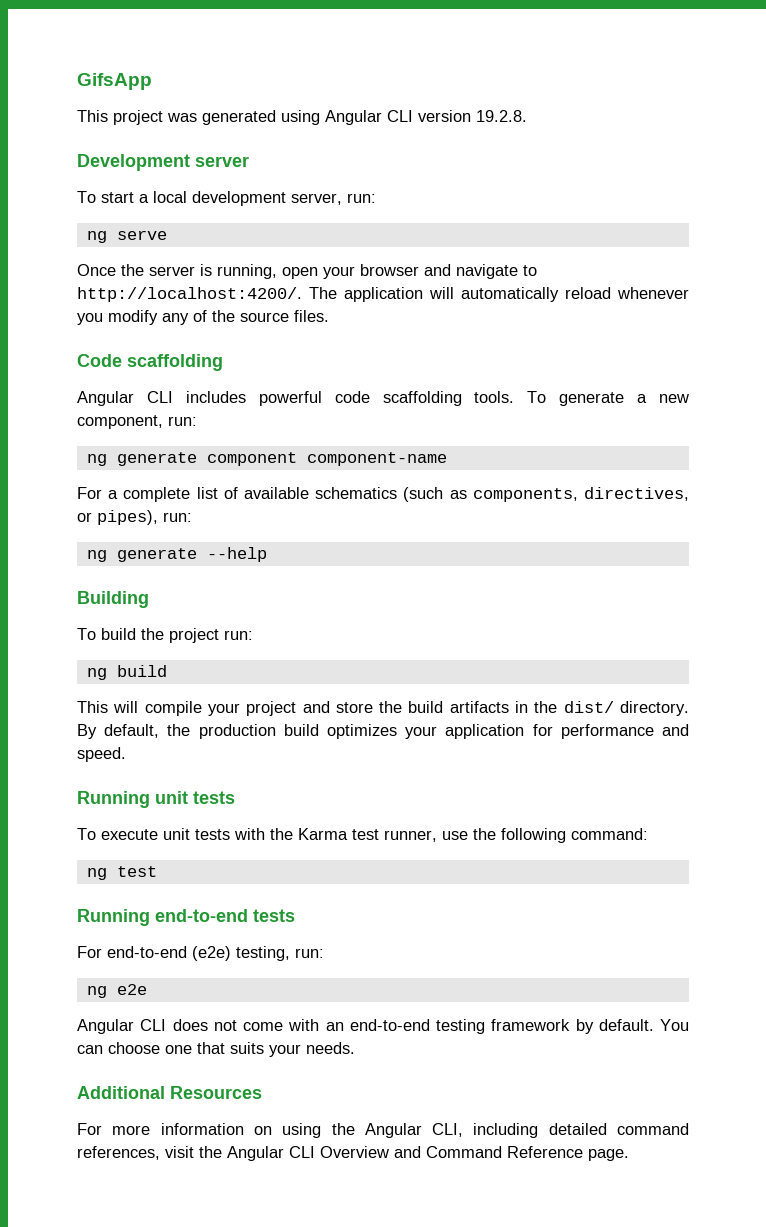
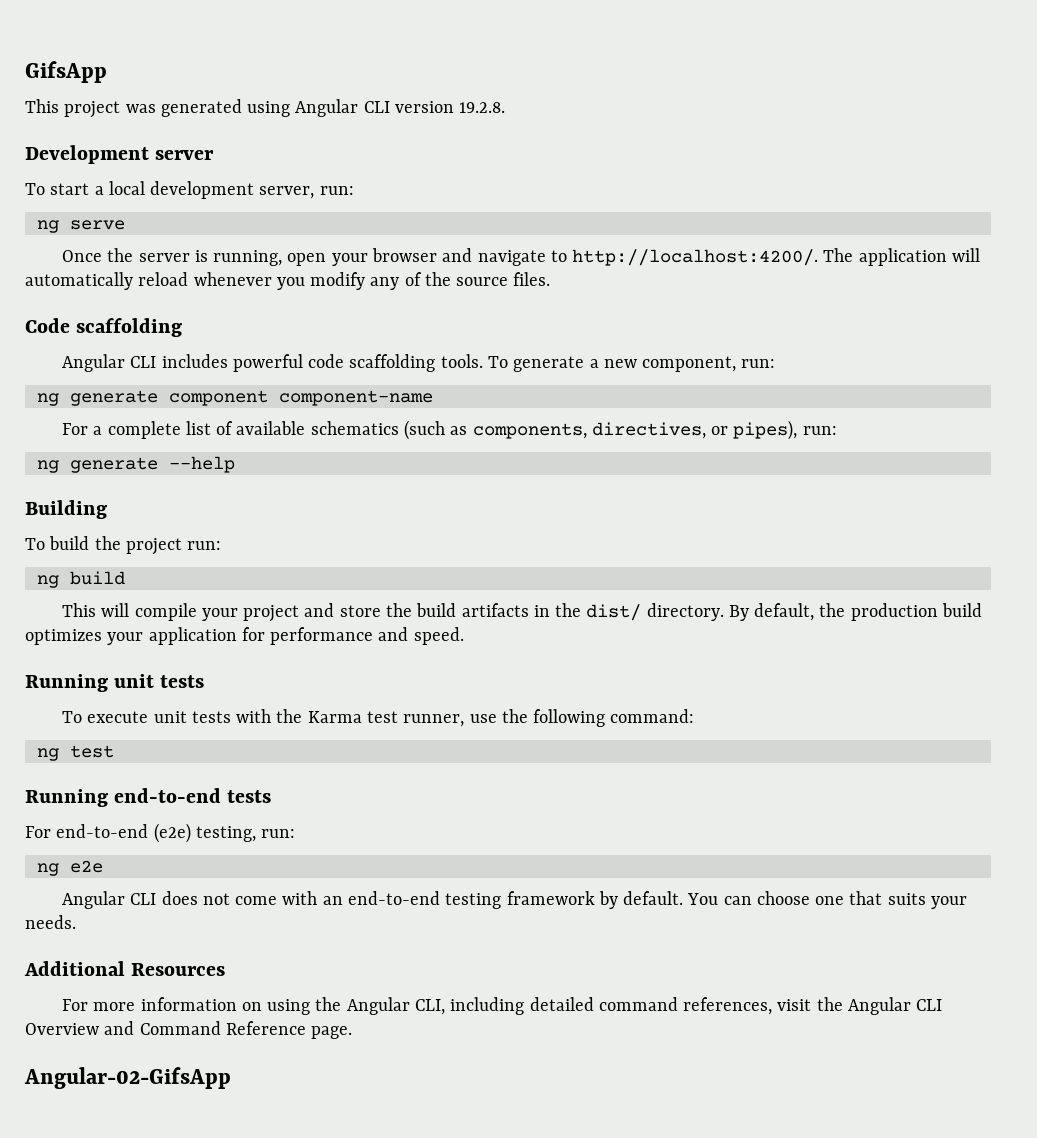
(629, 1155) none -> [24,1067,231,1089] // Angular-02-GifsApp

